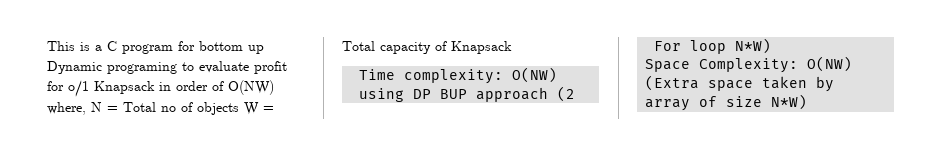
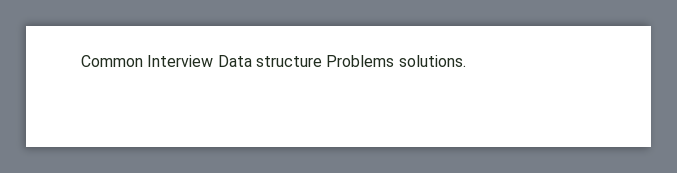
[47,41,264,54] [47,61,287,74] [47,80,274,97] [47,102,274,115] [342,41,512,54] [359,67,558,84] [359,86,576,102] [654,38,772,54] [645,56,853,73] [645,75,835,92] [645,94,808,111] This is a C program for bottom up Dynamic programing to evaluate profit for o/1 Knapsack in order of O(NW) where, N = Total no of objects W = Total capacity of Knapsack // Time complexity: O(NW) using DP BUP approach (2 For loop N*W) // Space Complexity: O(NW) (Extra space taken by array of size N*W) -> [81,55,466,67] Common Interview Data structure Problems solutions.

